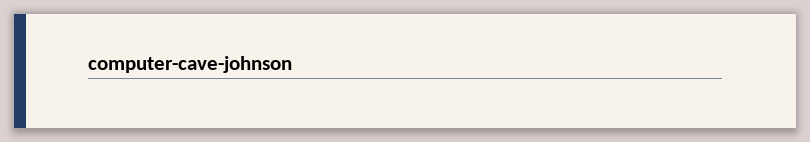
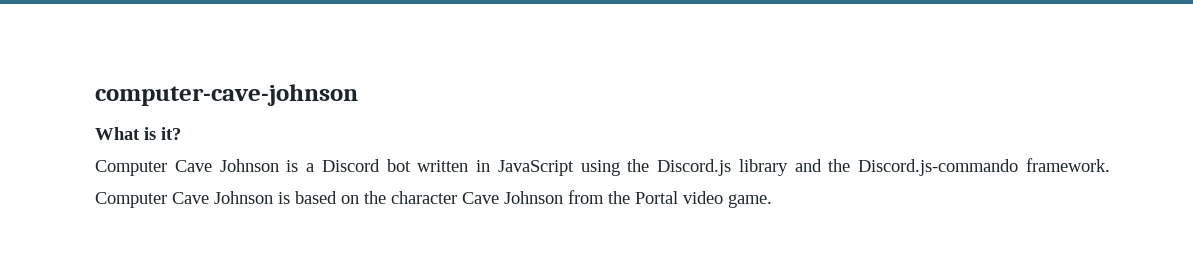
(292, 64) none -> [95,127,181,140] [95,158,1110,176] [95,190,772,208] // What is it? // Computer Cave Johnson is a Discord bot written in JavaScript using the Discord.js library and the Discord.js-commando framework. Computer Cave Johnson is based on the character Cave Johnson from the Portal video game.

